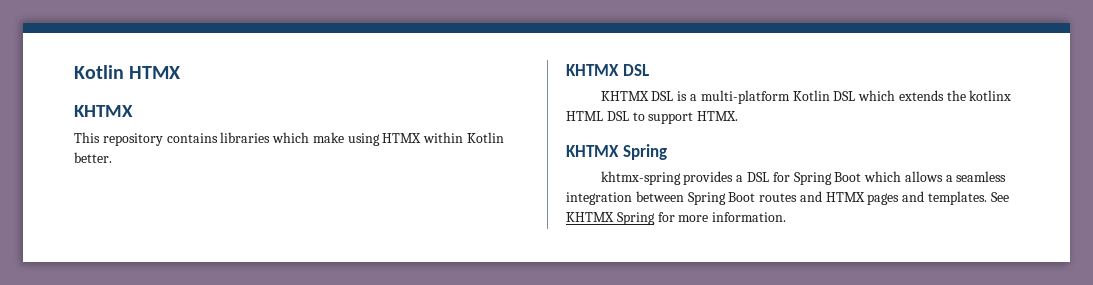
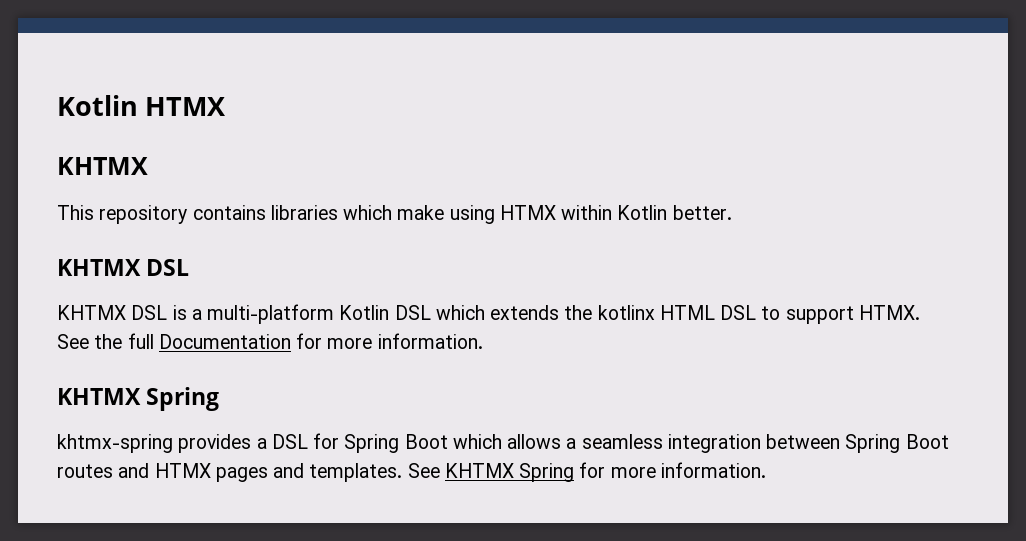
(739, 116) none -> [57,333,483,349] See the full Documentation for more information.

